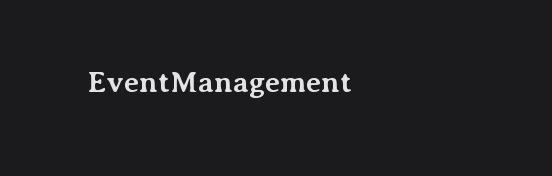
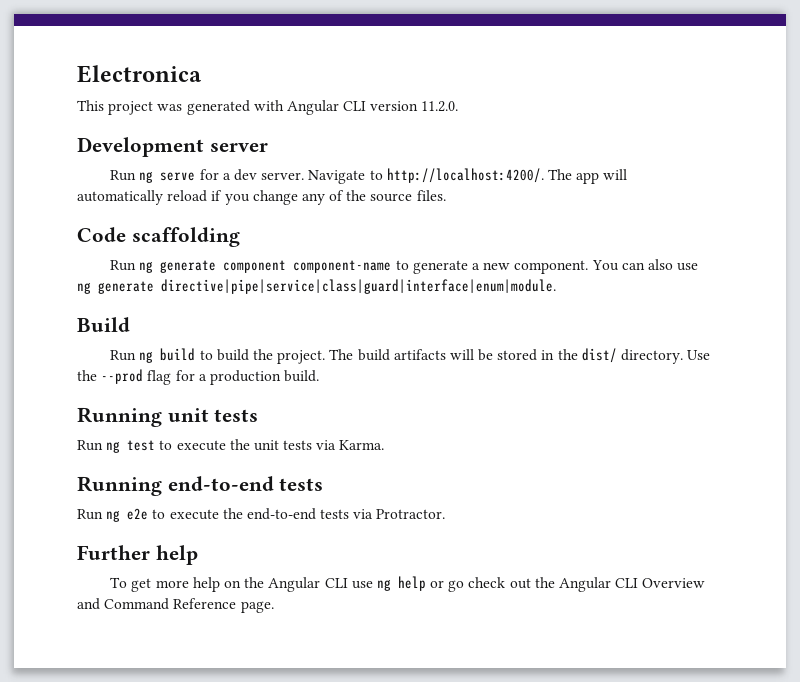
[88,72,352,98] EventManagement -> [77,65,202,83] [77,100,459,115] [77,137,268,157] [110,168,628,184] [77,190,446,205] [77,227,240,247] [110,259,699,274] [77,279,556,294] [77,317,130,332] [110,348,711,364] [77,369,320,385] [77,407,259,427] [77,439,385,453] [77,476,324,496] [77,508,446,522] [77,545,198,565] [110,576,706,592] [77,598,274,613] Electronica // This project was generated with Angular CLI version 11.2.0. // Development server // Run ng serve for a dev server. Navigate to http://localhost:4200/. The app will automatically reload if you change any of the source files. // Code scaffolding // Run ng generate component component-name to generate a new component. You can also use ng generate directive|pipe|service|class|guard|interface|enum|module. // Build // Run ng build to build the project. The build artifacts will be stored in the dist/ directory. Use the --prod flag for a production build. // Running unit tests // Run ng test to execute the unit tests via Karma. // Running end-to-end tests // Run ng e2e to execute the end-to-end tests via Protractor. // Further help // To get more help on the Angular CLI use ng help or go check out the Angular CLI Overview and Command Reference page.

